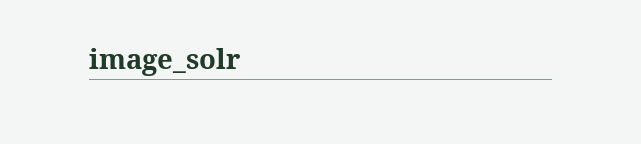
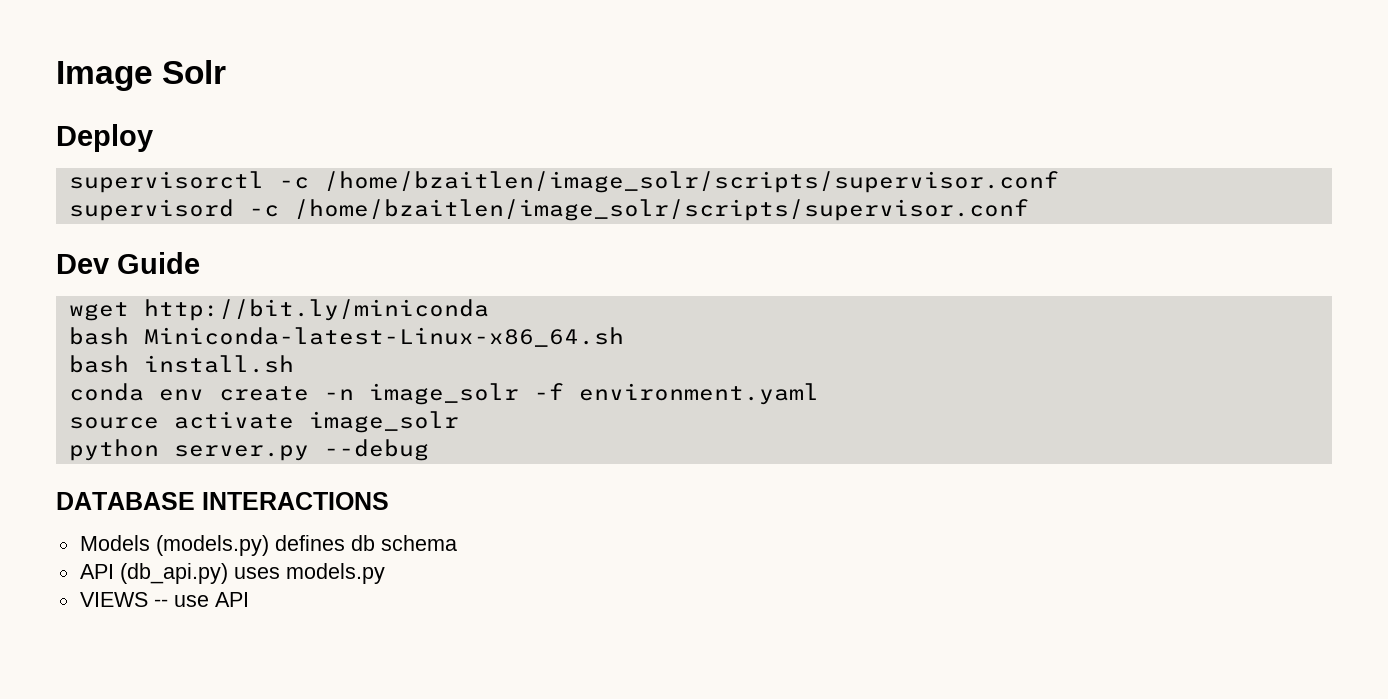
[89,48,240,76] image_solr -> [56,60,227,91] [56,124,153,152] [68,171,1059,193] [68,199,1029,221] [56,252,200,274] [68,299,489,321] [68,327,624,347] [68,355,294,373] [68,383,819,405] [68,411,459,433] [68,439,429,461] [56,492,389,510] [79,535,457,556] [79,563,385,584] [79,592,249,607] Image Solr // Deploy // supervisorctl -c /home/bzaitlen/image_solr/scripts/supervisor.conf // supervisord -c /home/bzaitlen/image_solr/scripts/supervisor.conf // Dev Guide // wget http://bit.ly/miniconda // bash Miniconda-latest-Linux-x86_64.sh // bash install.sh // conda env create -n image_solr -f environment.yaml // source activate image_solr // python server.py --debug // DATABASE INTERACTIONS // Models (models.py) defines db schema // API (db_api.py) uses models.py // VIEWS -- use API

